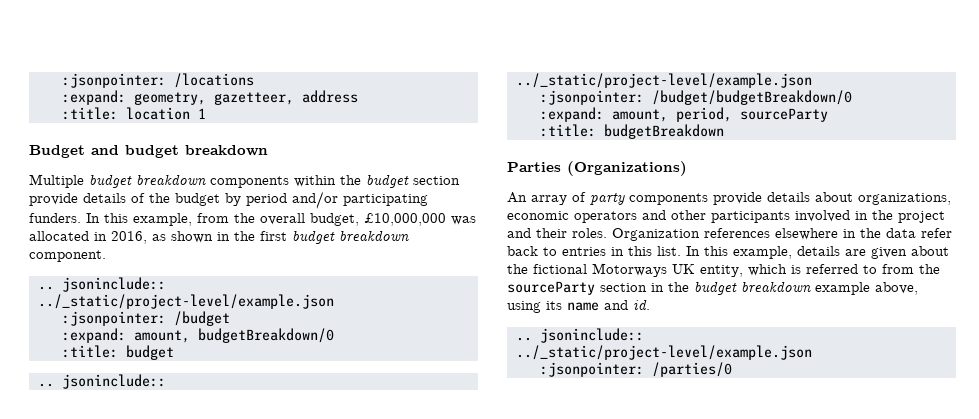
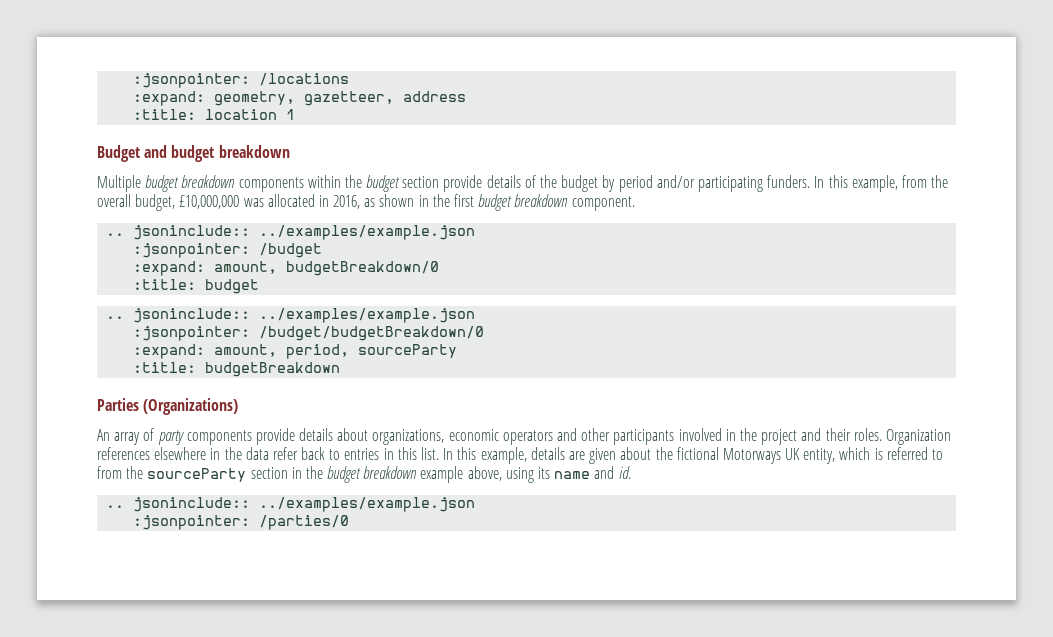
[37,294,334,309] ../_static/project-level/example.json -> [259,225,476,240] ../examples/example.json
[515,73,812,88] ../_static/project-level/example.json -> [259,308,476,323] ../examples/example.json
[515,345,812,360] ../_static/project-level/example.json -> [259,497,476,512] ../examples/example.json

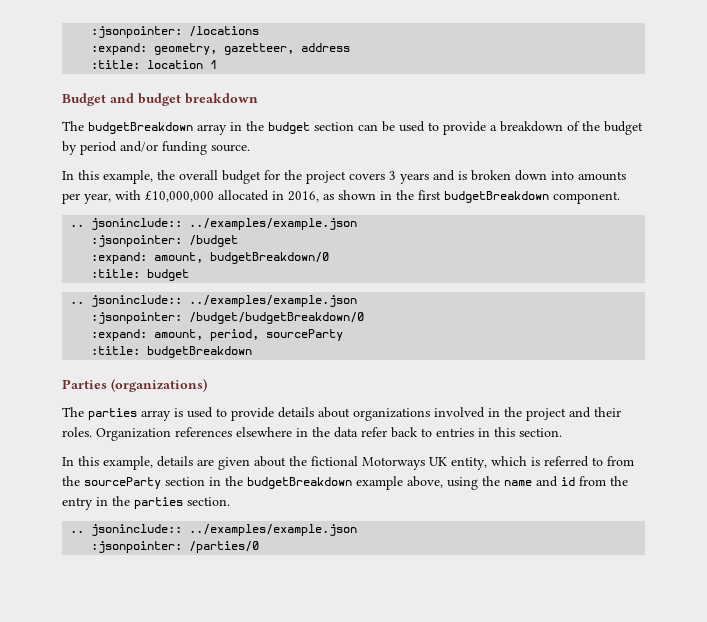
[97,175,521,192] Multiple budget breakdown components within the budget section provide details -> [62,121,563,135] The budgetBreakdown array in the budget section can be used to provide a breakdown
[697,175,927,192] participating funders. In this example, from -> [162,141,250,155] [62,170,153,184] funding source. // In this example,
[135,194,264,211] budget, £10,000,000 was -> [222,170,626,184] [62,190,214,204] budget for the project covers 3 years and is broken down into amounts per year, with £10,000,000
[478,194,569,211] budget breakdown -> [444,191,549,203] budgetBreakdown
[143,398,239,415] [97,428,675,445] (Organizations) // An array of party components provide details about organizations, economic operators and other participants -> [111,378,207,392] [62,407,430,421] (organizations) // The parties array is used to provide details about organizations
[421,447,440,460] list. -> [519,428,562,437] section. //
[327,466,418,483] budget breakdown -> [247,477,352,489] budgetBreakdown
[538,467,551,479] its -> [482,476,500,486] the
[618,466,631,479] id. -> [561,476,628,486] [62,496,230,510] id from the entry in the parties section.

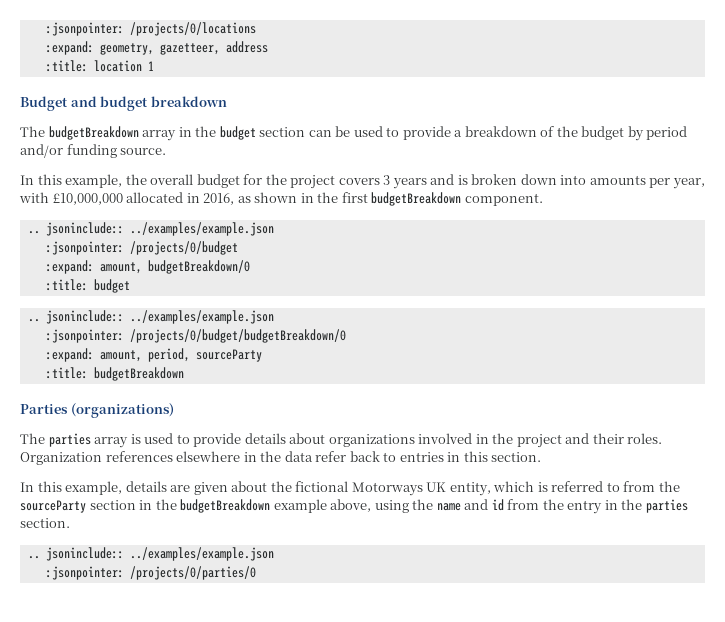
[91,26,260,38] :jsonpointer: /locations -> [45,22,256,36] :jsonpointer: /projects/0/locations
[189,235,239,247] /budget -> [129,241,238,255] /projects/0/budget
[189,312,365,324] /budget/budgetBreakdown/0 -> [129,329,346,343] /projects/0/budget/budgetBreakdown/0
[189,541,260,553] /parties/0 -> [129,566,256,580] /projects/0/parties/0

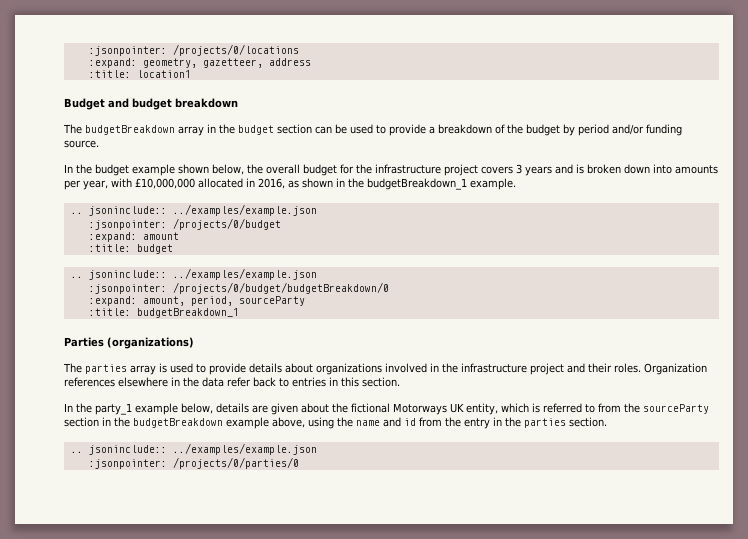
[93,60,154,72] location 1 -> [136,70,191,78] location1
[37,174,123,188] this example, -> [76,164,244,176] the budget example shown below,
(287, 179) none -> [375,164,441,174] infrastructure
[341,192,543,206] first budgetBreakdown component. -> [367,178,516,190] budgetBreakdown_1 example.
[99,260,250,274] amount, budgetBreakdown/0 -> [142,232,179,240] amount
[93,367,184,381] budgetBreakdown -> [136,308,239,318] budgetBreakdown_1
(514, 438) none -> [461,363,527,373] infrastructure
[37,481,123,495] this example, -> [76,403,213,415] the party_1 example below,

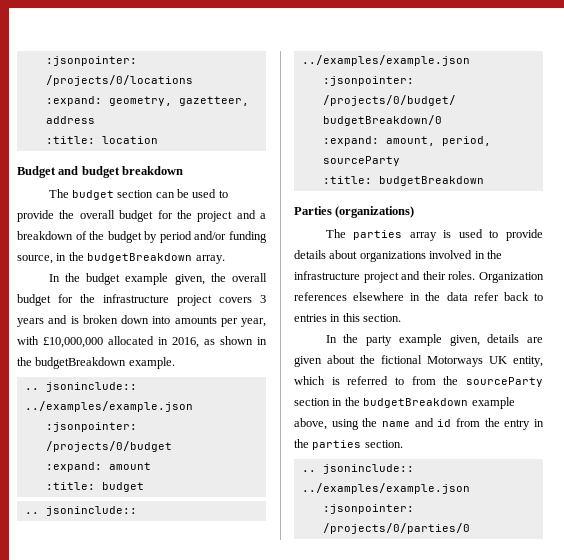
[136,70,191,78] location1 -> [101,136,158,144] location
[85,124,235,136] budgetBreakdown array in the -> (69, 193) none
(426, 130) none -> [59,210,256,222] the overall budget for the project and
[64,140,99,148] source. -> [17,252,225,264] source, in the budgetBreakdown array.
[178,164,244,175] shown below, -> [174,274,205,285] given,
[367,178,467,190] budgetBreakdown_1 -> [35,357,127,369] budgetBreakdown
[136,308,239,318] budgetBreakdown_1 -> [378,176,484,186] budgetBreakdown
[95,403,213,415] party_1 example below, -> [366,334,480,346] party example given,

